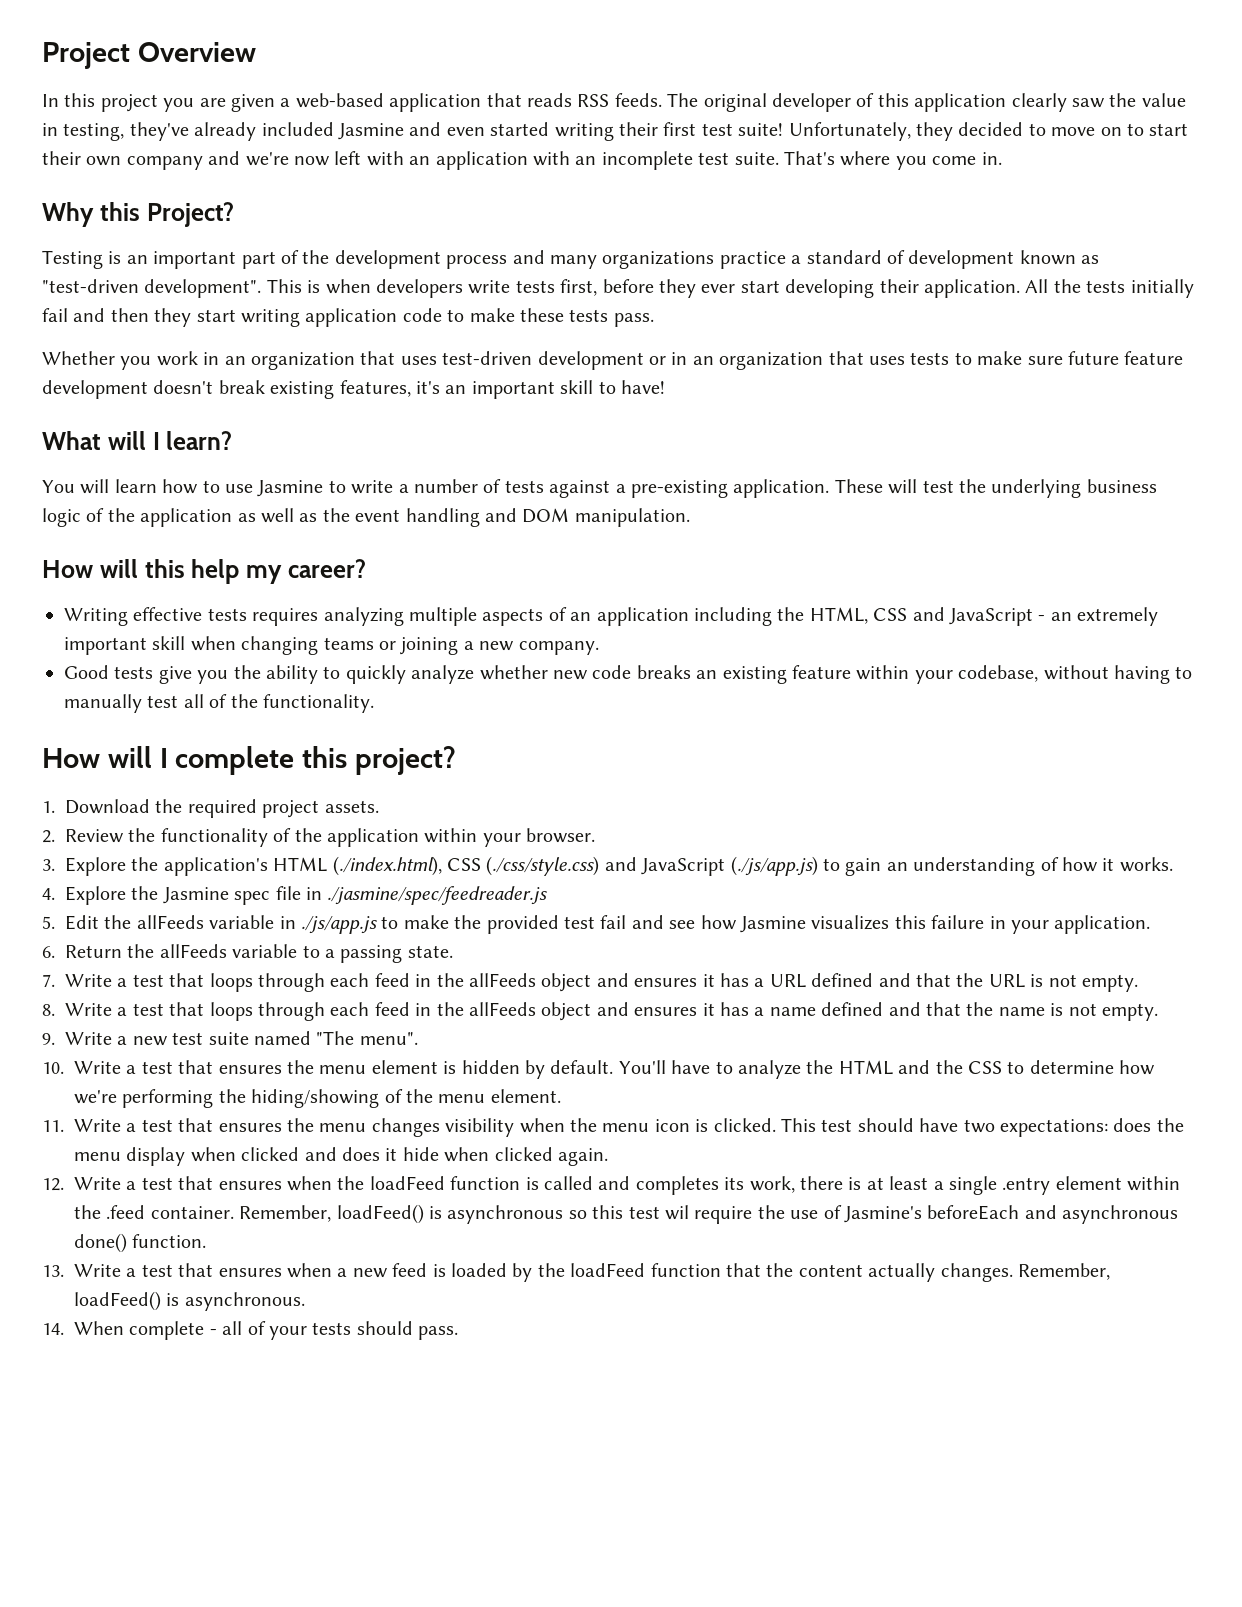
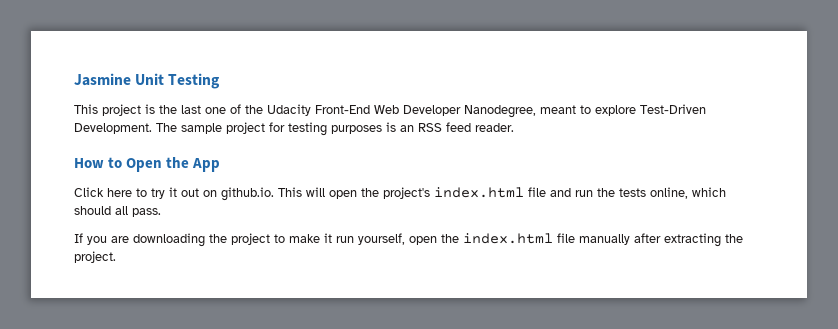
[42,42,256,69] [42,93,1186,112] [42,122,1189,141] [42,151,1002,170] [42,202,235,227] [42,250,1100,269] [42,279,1194,298] [42,308,654,327] [42,351,1184,370] [42,380,665,399] [42,431,233,450] [42,479,1157,498] [42,508,690,527] [42,559,366,584] [64,607,1159,626] [64,636,599,655] [64,665,1193,684] [64,694,374,713] [42,746,457,775] [42,799,379,818] [42,828,596,847] [42,856,1173,876] [42,886,548,905] [42,915,1151,934] [42,944,453,963] [42,973,1138,992] [42,1002,1158,1021] [42,1031,418,1046] [42,1060,1156,1079] [74,1089,561,1108] [42,1118,1184,1137] [74,1147,608,1166] [42,1176,1181,1195] [74,1204,1179,1224] [74,1233,207,1253] [42,1263,1110,1282] [74,1291,305,1311] [42,1321,459,1340] Project Overview // In this project you are given a web-based application that reads RSS feeds. The original developer of this application clearly saw the value in testing, they've already included Jasmine and even started writing their first test suite! Unfortunately, they decided to move on to start their own company and we're now left with an application with an incomplete test suite. That's where you come in. // Why this Project? // Testing is an important part of the development process and many organizations practice a standard of development known as "test-driven development". This is when developers write tests first, before they ever start developing their application. All the tests initially fail and then they start writing application code to make these tests pass. // Whether you work in an organization that uses test-driven development or in an organization that uses tests to make sure future feature development doesn't break existing features, it's an important skill to have! // What will I learn? // You will learn how to use Jasmine to write a number of tests against a pre-existing application. These will test the underlying business logic of the application as well as the event handling and DOM manipulation. // How will this help my career? // Writing effective tests requires analyzing multiple aspects of an application including the HTML, CSS and JavaScript - an extremely important skill when changing teams or joining a new company. // Good tests give you the ability to quickly analyze whether new code breaks an existing feature within your codebase, without having to manually test all of the functionality. // How will I complete this project? // 1. Download the required project assets. // 2. Review the functionality of the application within your browser. // 3. Explore the application's HTML (./index.html), CSS (./css/style.css) and JavaScript (./js/app.js) to gain an understanding of how it works. // 4. Explore the Jasmine spec file in ./jasmine/spec/feedreader.js // 5. Edit the allFeeds variable in ./js/app.js to make the provided test fail and see how Jasmine visualizes this failure in your application. // 6. Return the allFeeds variable to a passing state. // 7. Write a test that loops through each feed in the allFeeds object and ensures it has a URL defined and that the URL is not empty. // 8. Write a test that loops through each feed in the allFeeds object and ensures it has a name defined and that the name is not empty. // 9. Write a new test suite named "The menu". // 10. Write a test that ensures the menu element is hidden by default. You'll have to analyze the HTML and the CSS to determine how we're performing the hiding/showing of the menu element. // 11. Write a test that ensures the menu changes visibility when the menu icon is clicked. This test should have two expectations: does the menu display when clicked and does it hide when clicked again. // 12. Write a test that ensures when the loadFeed function is called and completes its work, there is at least a single .entry element within the .feed container. Remember, loadFeed() is asynchronous so this test wil require the use of Jasmine's beforeEach and asynchronous done() function. // 13. Write a test that ensures when a new feed is loaded by the loadFeed function that the content actually changes. Remember, loadFeed() is asynchronous. // 14. When complete - all of your tests should pass. -> [74,73,221,89] [74,104,706,118] [74,122,514,136] [74,157,221,172] [74,187,726,201] [74,206,161,217] [74,233,743,247] [74,251,116,263] Jasmine Unit Testing // This project is the last one of the Udacity Front-End Web Developer Nanodegree, meant to explore Test-Driven Development. The sample project for testing purposes is an RSS feed reader. // How to Open the App // Click here to try it out on github.io. This will open the project's index.html file and run the tests online, which should all pass. // If you are downloading the project to make it run yourself, open the index.html file manually after extracting the project.

